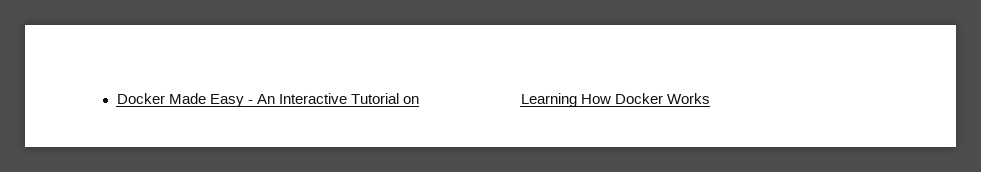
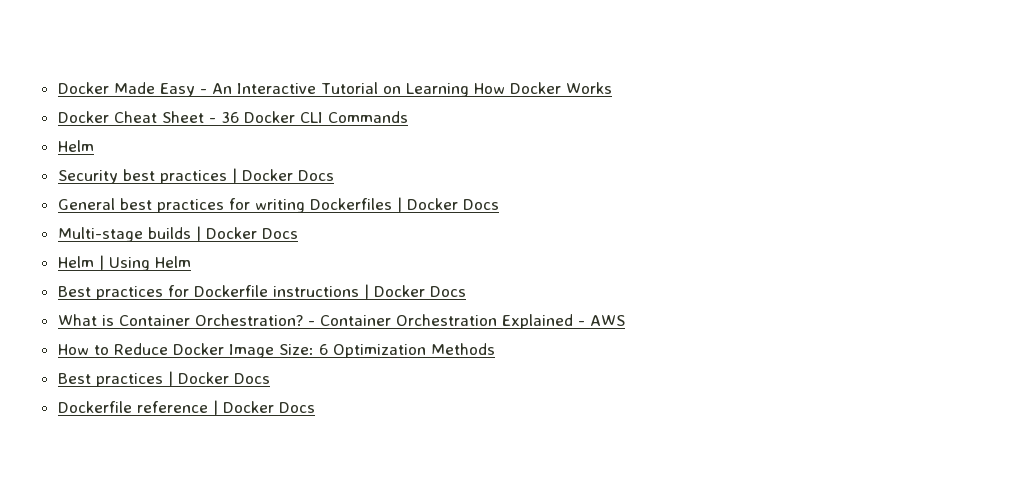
(710, 98) none -> [57,111,408,123] [57,140,94,152] [57,168,334,184] [57,197,499,213] [57,226,298,242] [57,255,191,271] [57,284,466,300] [57,314,625,329] [57,343,495,358] [57,371,270,387] [57,400,315,415] // Docker Cheat Sheet - 36 Docker CLI Commands // Helm // Security best practices | Docker Docs // General best practices for writing Dockerfiles | Docker Docs // Multi-stage builds | Docker Docs // Helm | Using Helm // Best practices for Dockerfile instructions | Docker Docs // What is Container Orchestration? - Container Orchestration Explained - AWS // How to Reduce Docker Image Size: 6 Optimization Methods // Best practices | Docker Docs // Dockerfile reference | Docker Docs

